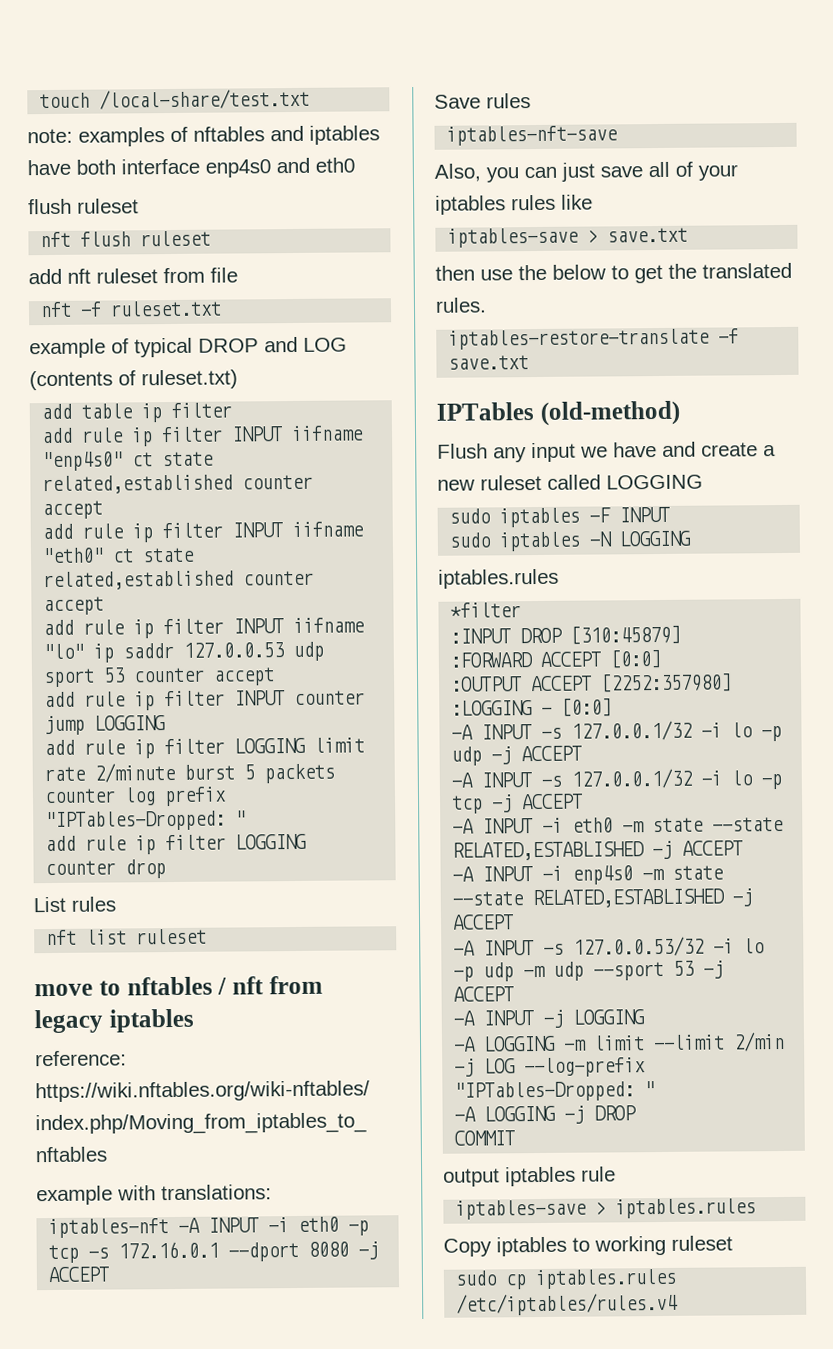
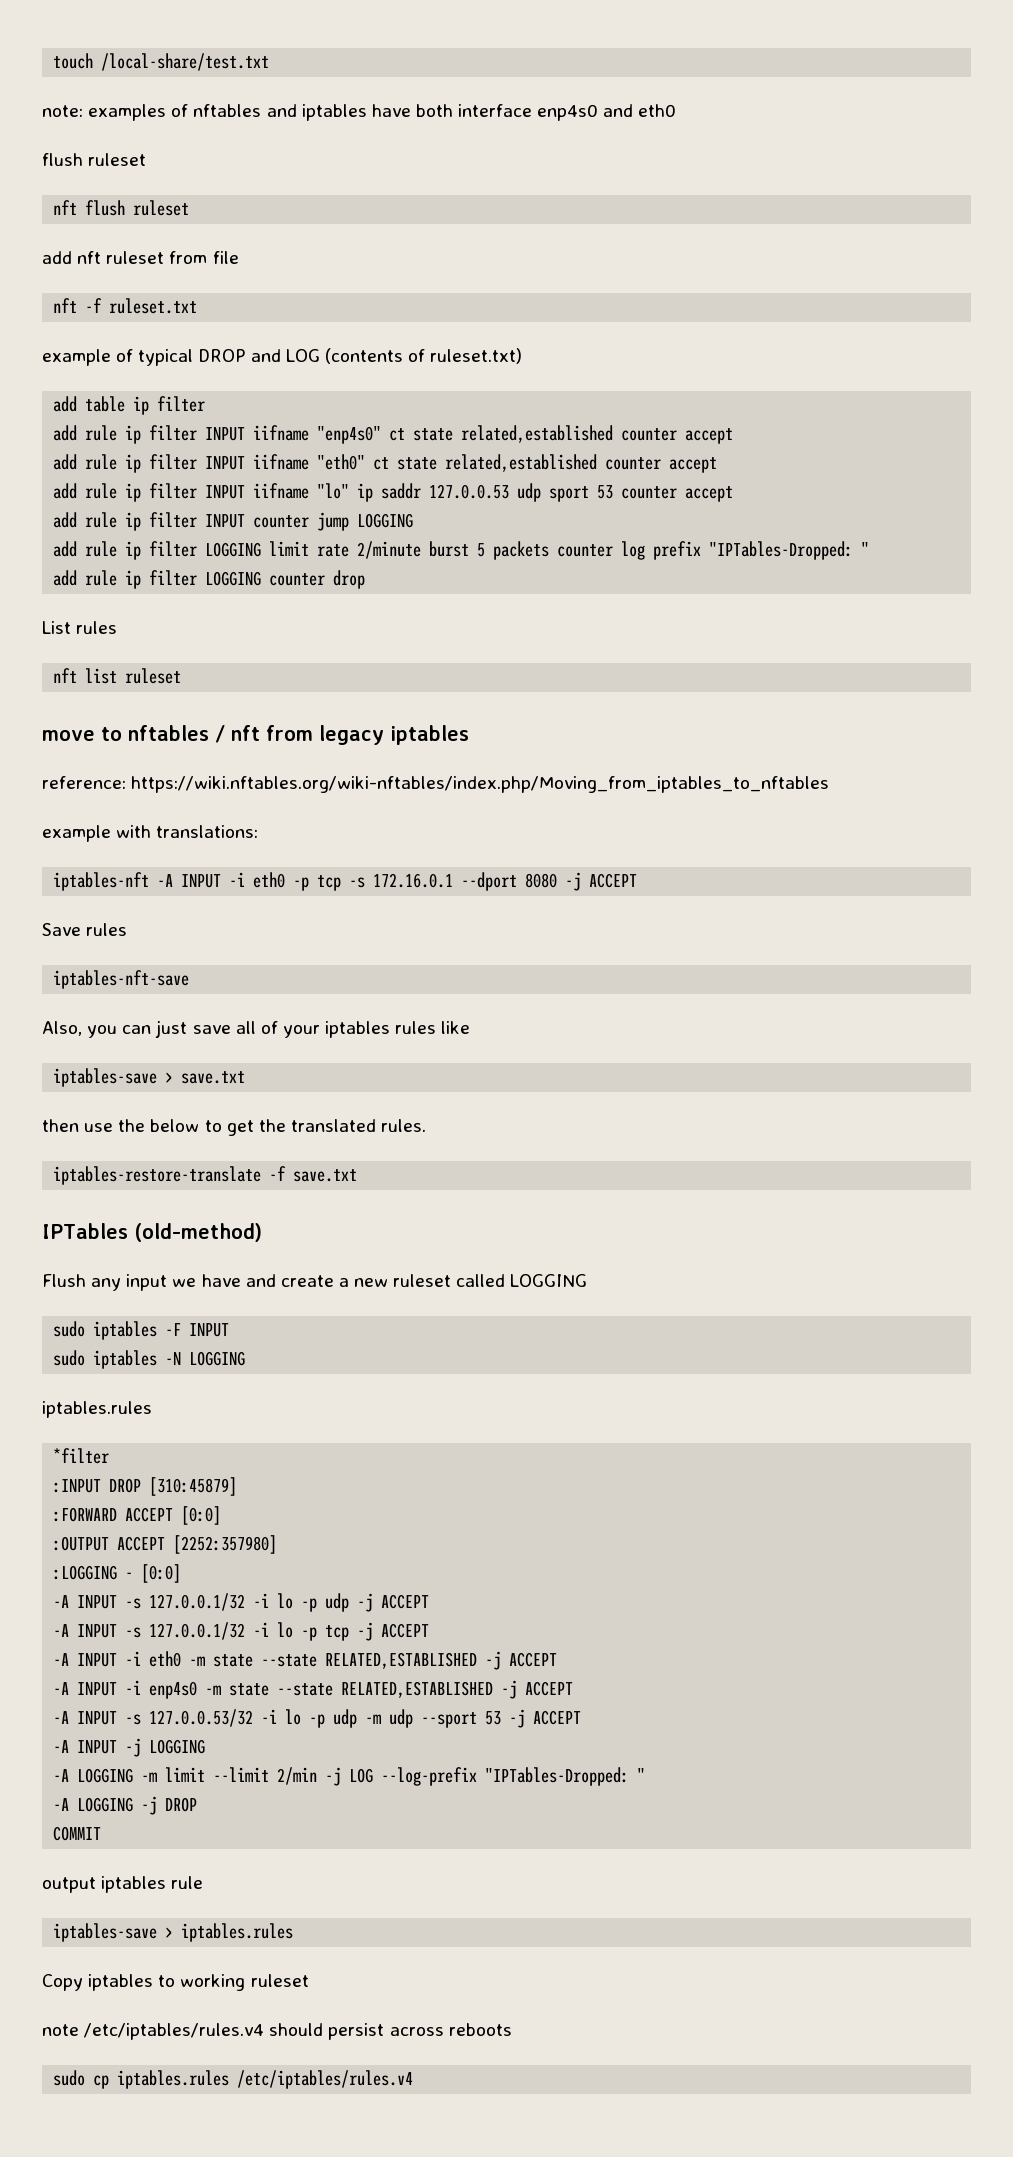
(733, 1243) none -> [42,2023,512,2040] // note /etc/iptables/rules.v4 should persist across reboots

